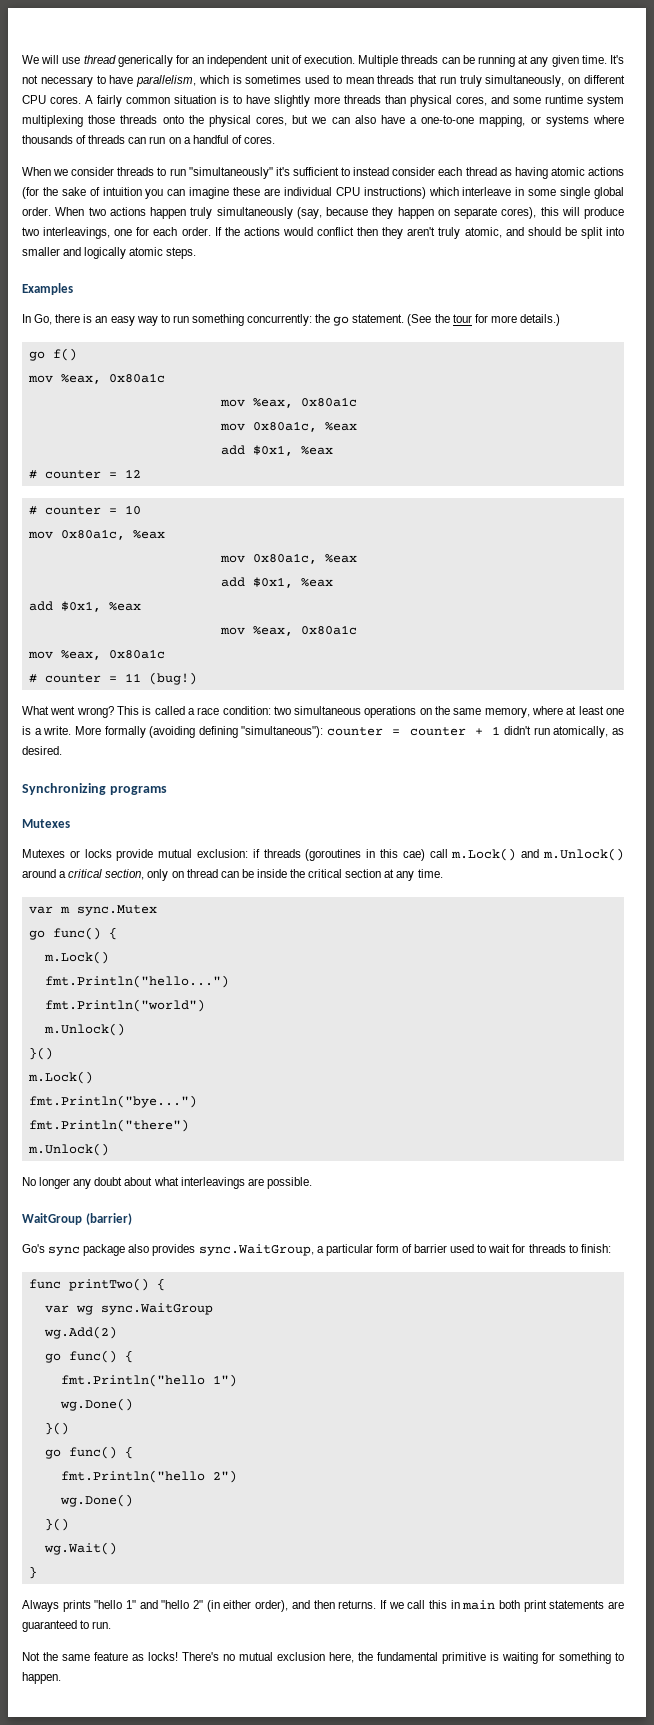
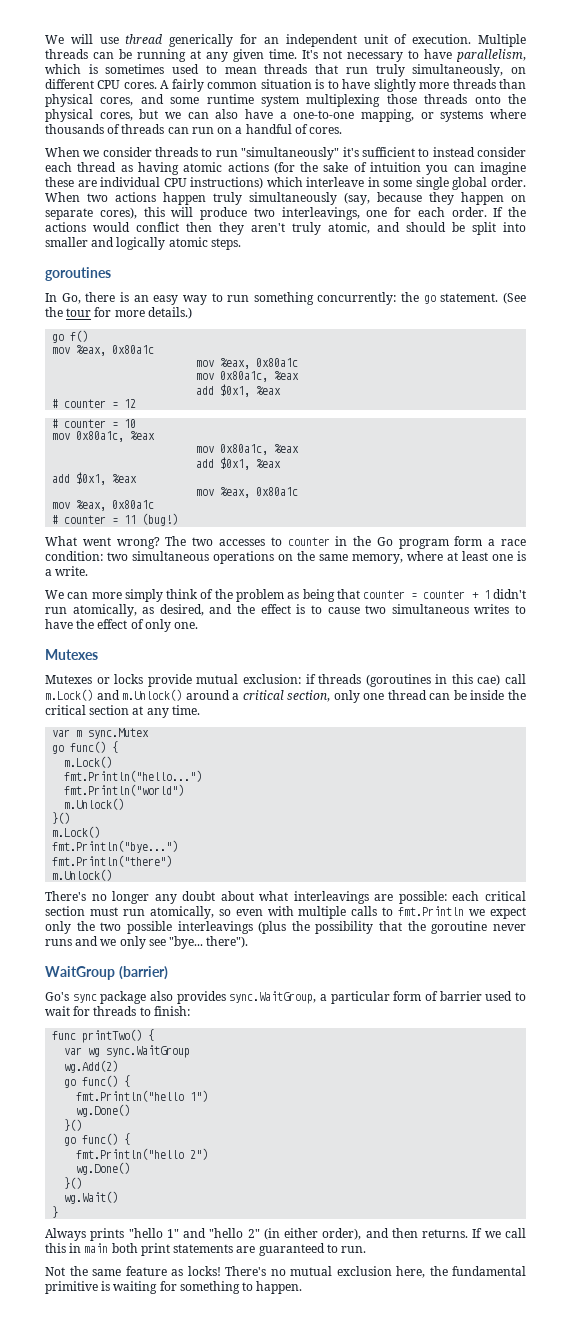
[22,283,73,295] Examples -> [45,267,111,281] goroutines
[116,706,185,715] This is called -> [165,536,483,549] The two accesses to counter in the Go program form
[74,726,324,738] More formally (avoiding defining "simultaneous"): -> [45,589,360,602] // We can more simply think of the problem as being that
[22,746,62,755] [22,783,167,795] desired. // Synchronizing programs -> [159,604,527,616] [45,619,199,632] desired, and the effect is to cause two simultaneous writes to have the effect of only one.
[171,871,184,878] on -> [363,693,385,700] one
[22,1177,36,1186] No -> [45,891,107,901] There's no
[266,1177,312,1189] possible. -> [398,891,527,904] [45,906,526,919] [45,921,526,934] [45,936,249,949] possible: each critical section must run atomically, so even with multiple calls to fmt.Println we expect only the two possible interleavings (plus the possibility that the goroutine never runs and we only see "bye... there").

